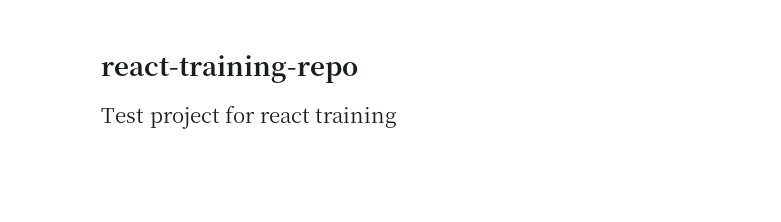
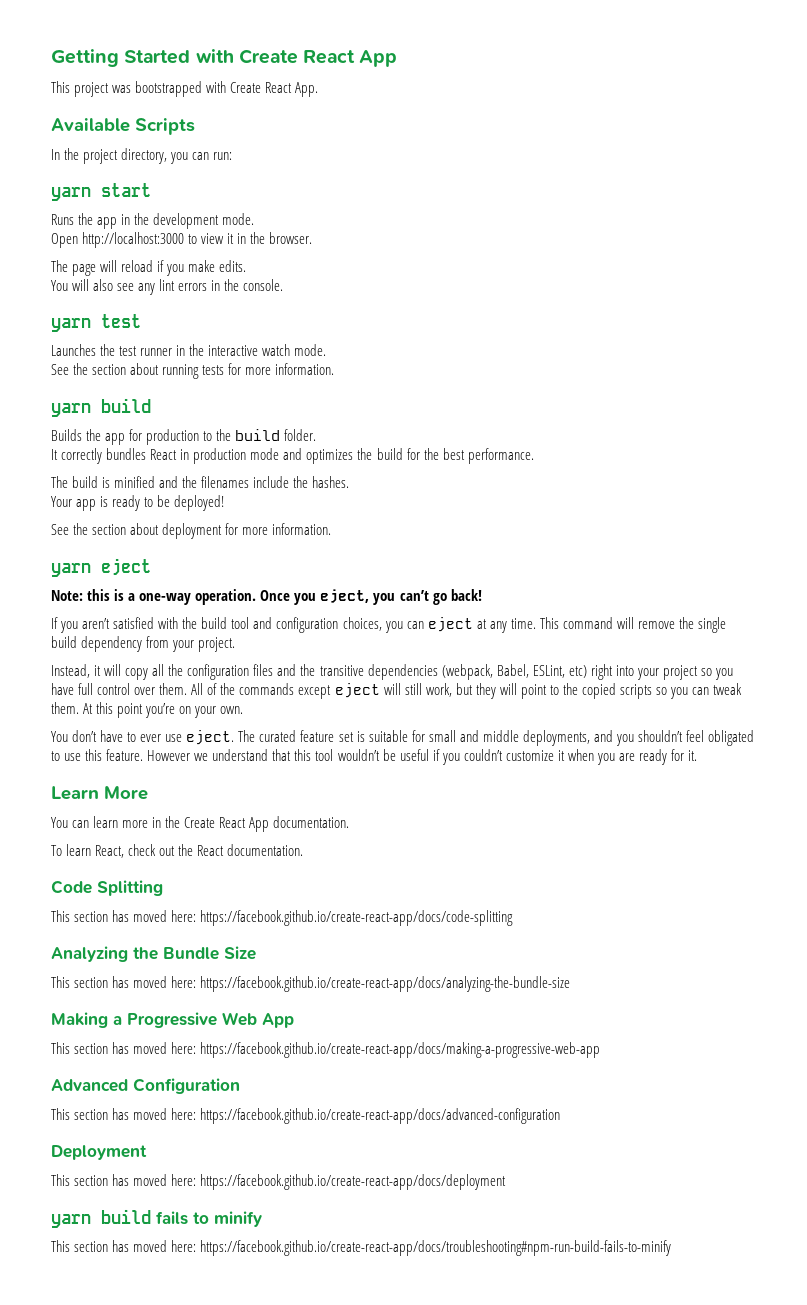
[101,55,358,83] [101,106,398,129] react-training-repo // Test project for react training -> [51,49,398,67] [51,81,319,97] [51,118,195,135] [51,148,233,164] [51,183,151,201] [51,213,255,229] [51,232,313,248] [51,260,247,276] [51,279,284,295] [51,314,141,332] [51,344,327,356] [51,363,335,379] [51,398,151,417] [51,429,317,445] [51,448,534,464] [51,476,350,488] [51,495,225,511] [51,523,332,539] [51,558,151,577] [51,589,482,605] [51,617,727,633] [51,636,236,652] [51,664,734,680] [51,683,743,699] [51,702,244,718] [51,730,755,746] [51,749,698,765] [51,786,148,800] [51,816,350,832] [51,844,304,858] [51,880,163,896] [51,910,514,926] [51,946,256,962] [51,976,571,992] [51,1012,294,1028] [51,1042,601,1058] [51,1078,240,1094] [51,1108,561,1124] [51,1145,147,1160] [51,1174,507,1190] [51,1209,262,1228] [51,1240,672,1256] Getting Started with Create React App // This project was bootstrapped with Create React App. // Available Scripts // In the project directory, you can run: // yarn start // Runs the app in the development mode. // Open http://localhost:3000 to view it in the browser. // The page will reload if you make edits. // You will also see any lint errors in the console. // yarn test // Launches the test runner in the interactive watch mode. // See the section about running tests for more information. // yarn build // Builds the app for production to the build folder. // It correctly bundles React in production mode and optimizes the build for the best performance. // The build is minified and the filenames include the hashes. // Your app is ready to be deployed! // See the section about deployment for more information. // yarn eject // Note: this is a one-way operation. Once you eject, you can’t go back! // If you aren’t satisfied with the build tool and configuration choices, you can eject at any time. This command will remove the single build dependency from your project. // Instead, it will copy all the configuration files and the transitive dependencies (webpack, Babel, ESLint, etc) right into your project so you have full control over them. All of the commands except eject will still work, but they will point to the copied scripts so you can tweak them. At this point you’re on your own. // You don’t have to ever use eject. The curated feature set is suitable for small and middle deployments, and you shouldn’t feel obligated to use this feature. However we understand that this tool wouldn’t be useful if you couldn’t customize it when you are ready for it. // Learn More // You can learn more in the Create React App documentation. // To learn React, check out the React documentation. // Code Splitting // This section has moved here: https://facebook.github.io/create-react-app/docs/code-splitting // Analyzing the Bundle Size // This section has moved here: https://facebook.github.io/create-react-app/docs/analyzing-the-bundle-size // Making a Progressive Web App // This section has moved here: https://facebook.github.io/create-react-app/docs/making-a-progressive-web-app // Advanced Configuration // This section has moved here: https://facebook.github.io/create-react-app/docs/advanced-configuration // Deployment // This section has moved here: https://facebook.github.io/create-react-app/docs/deployment // yarn build fails to minify // This section has moved here: https://facebook.github.io/create-react-app/docs/troubleshooting#npm-run-build-fails-to-minify

